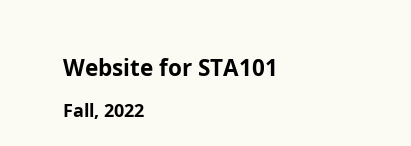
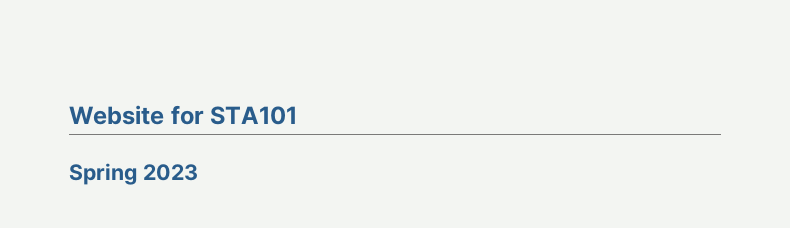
[63,103,144,119] Fall, 2022 -> [69,163,198,185] Spring 2023

